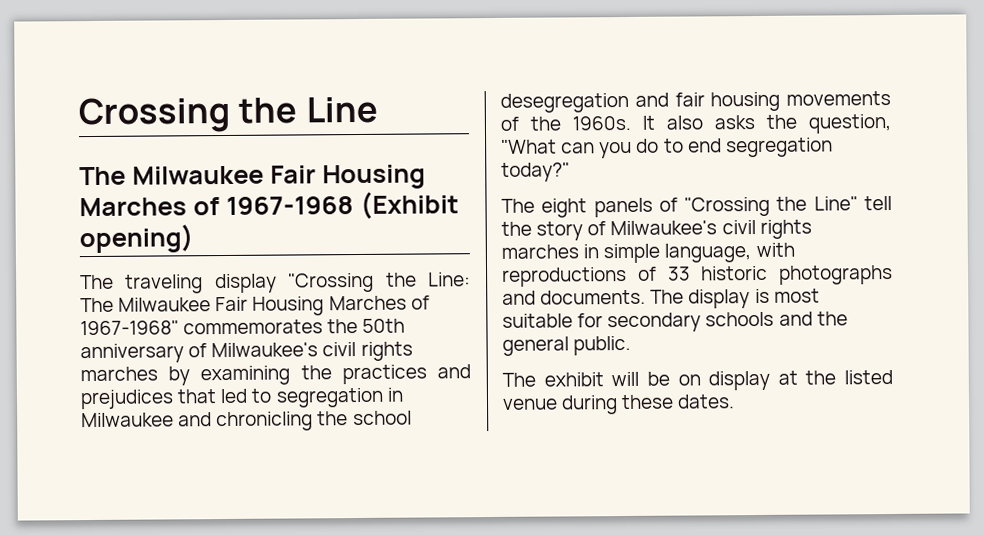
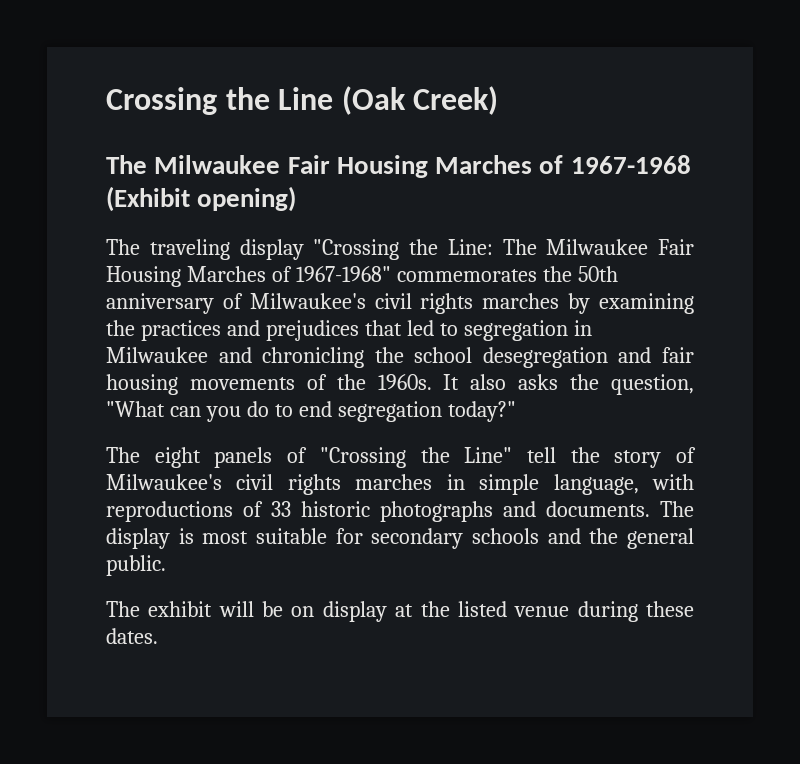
(378, 110) none -> [341,86,499,115] (Oak Creek)

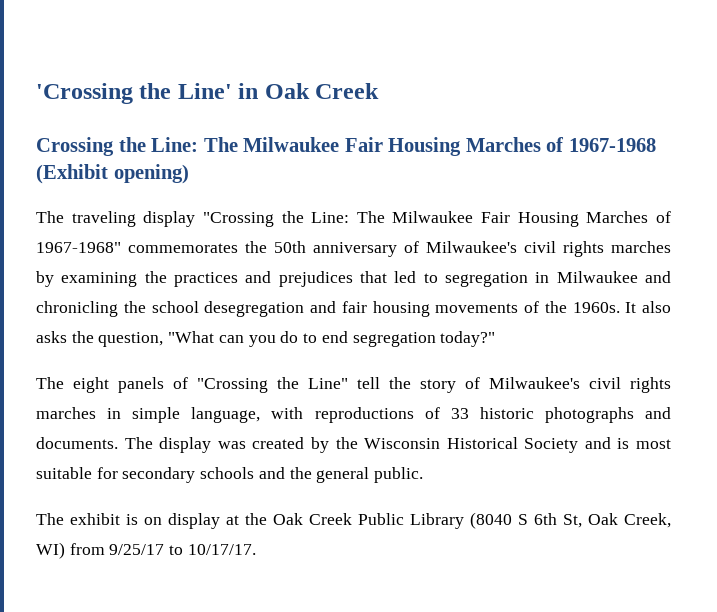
[106,86,499,115] Crossing the Line (Oak Creek) // -> [36,83,380,104] [36,137,199,156] 'Crossing the Line' in Oak Creek // Crossing the Line:
(170, 538) none -> [217,437,611,453] was created by the Wisconsin Historical Society and
[218,601,284,617] will be -> [126,514,138,525] is
[457,601,695,622] [106,628,158,644] listed venue during these dates. -> [273,512,671,529] [36,542,256,559] Oak Creek Public Library (8040 S 6th St, Oak Creek, WI) from 9/25/17 to 10/17/17.

